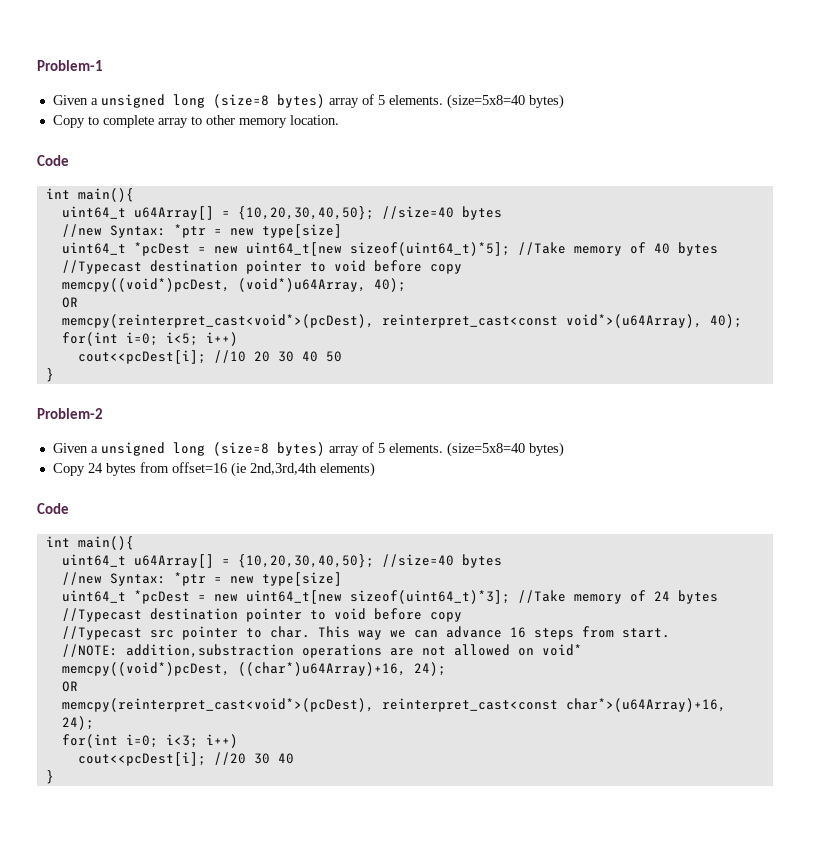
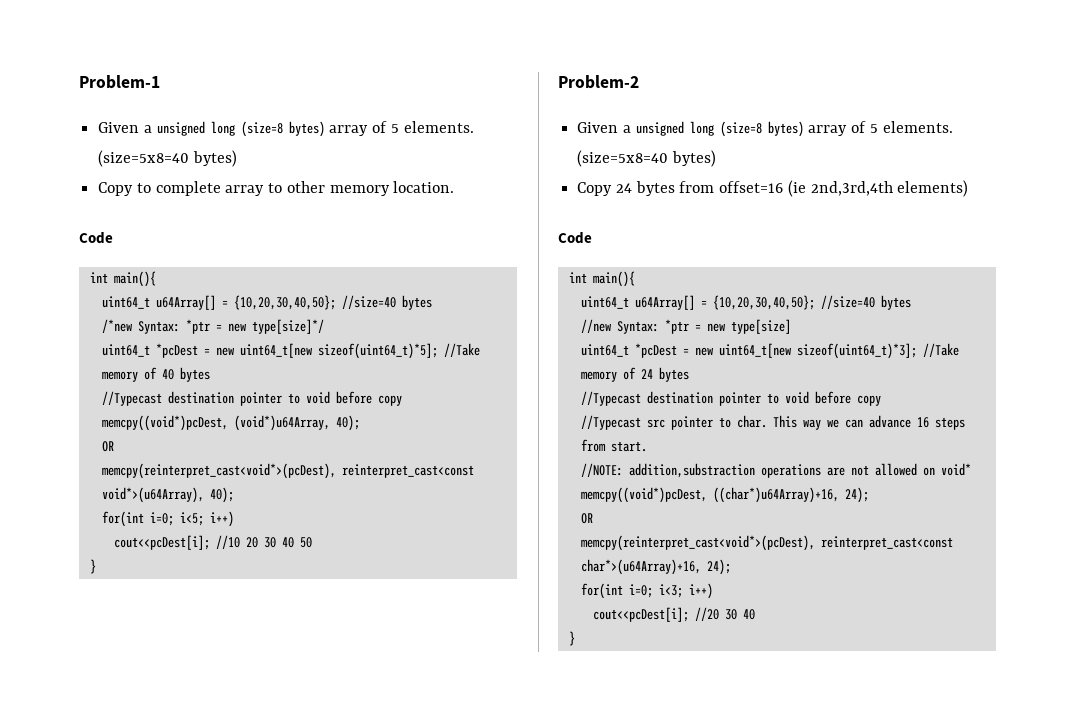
[61,224,342,238] //new Syntax: *ptr = new type[size] -> [101,319,324,334] /*new Syntax: *ptr = new type[size]*/

